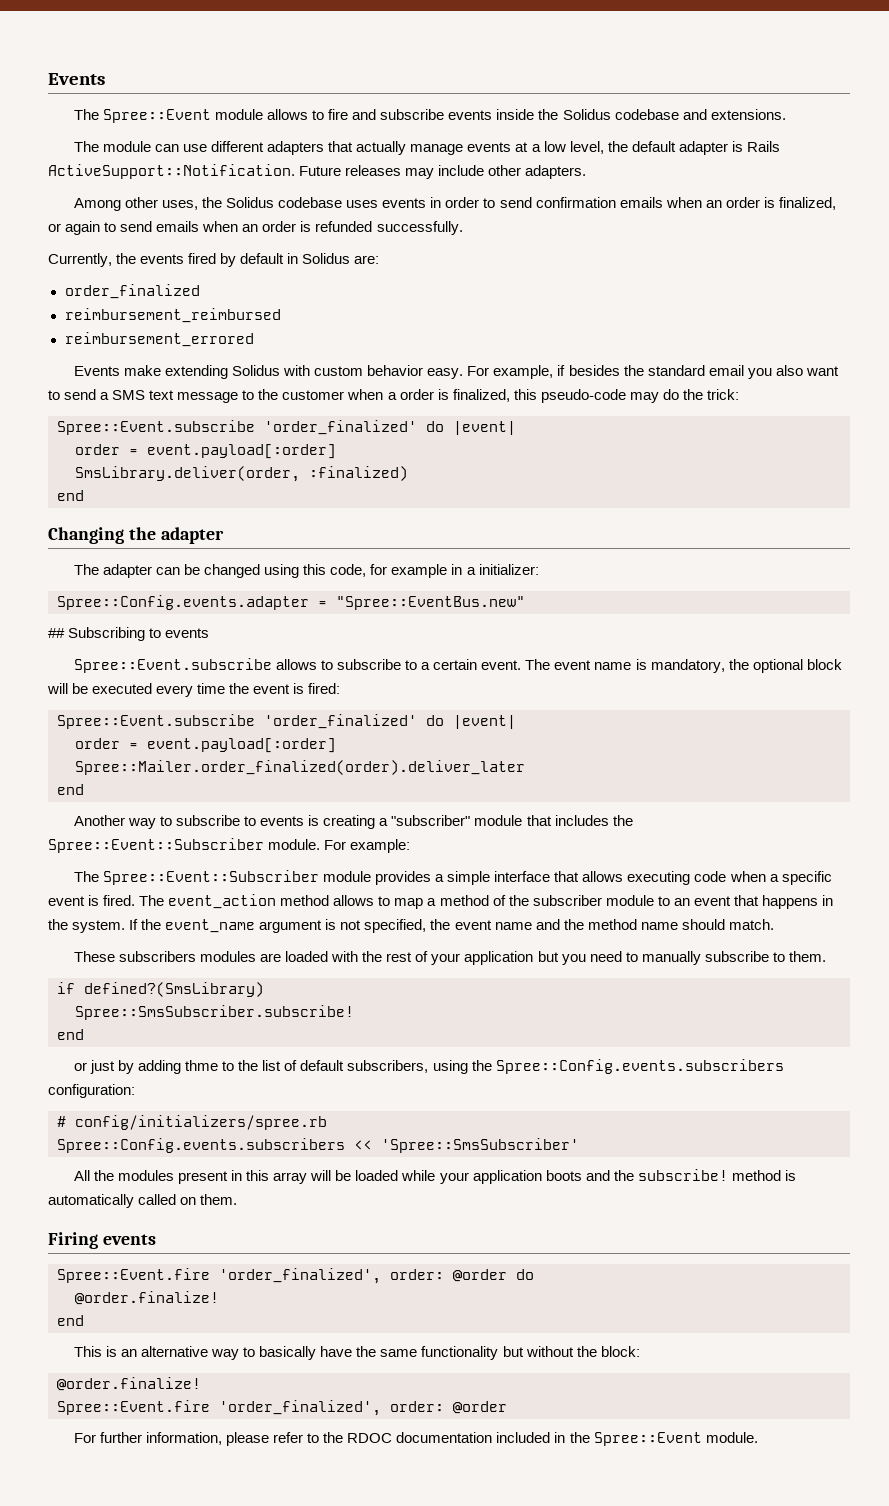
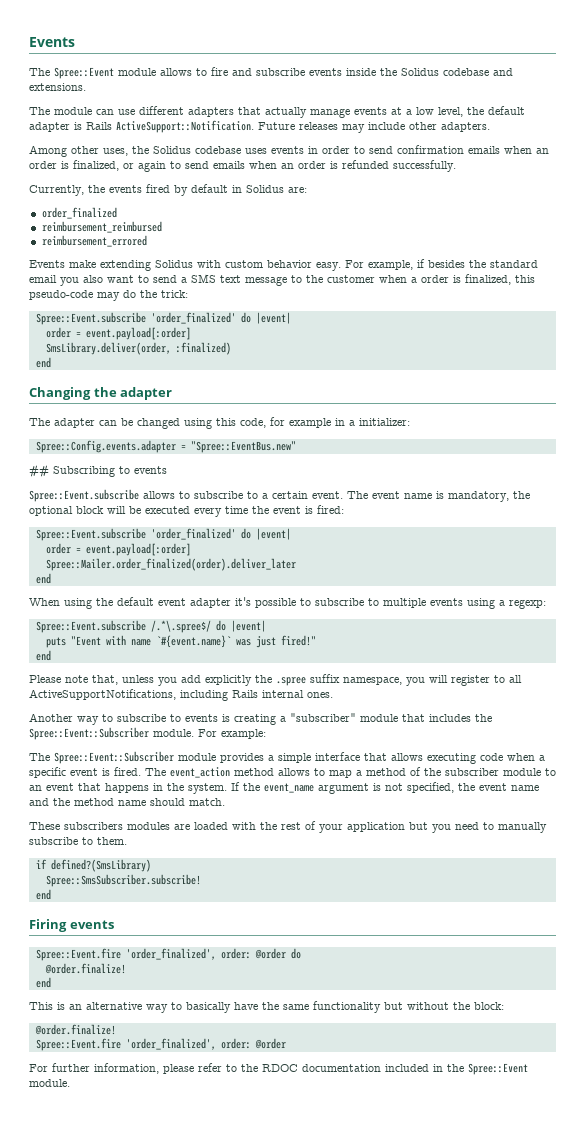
(84, 789) none -> [29,597,546,609] [35,620,266,633] [45,635,316,648] [35,650,51,661] [29,674,522,686] [29,689,333,701] // When using the default event adapter it's possible to subscribe to multiple events using a regexp: // Spree::Event.subscribe /.*\.spree$/ do |event| // puts "Event with name `#{event.name}` was just fired!" // end // Please note that, unless you add explicitly the .spree suffix namespace, you will register to all ActiveSupportNotifications, including Rails internal ones.
[73,1059,784,1074] [48,1084,135,1098] [57,1115,327,1130] [57,1138,579,1153] [73,1169,796,1184] [48,1194,238,1208] // or just by adding thme to the list of default subscribers, using the Spree::Config.events.subscribers configuration: // # config/initializers/spree.rb // Spree::Config.events.subscribers << 'Spree::SmsSubscriber' // All the modules present in this array will be loaded while your application boots and the subscribe! method is automatically called on them. -> (51, 894) none

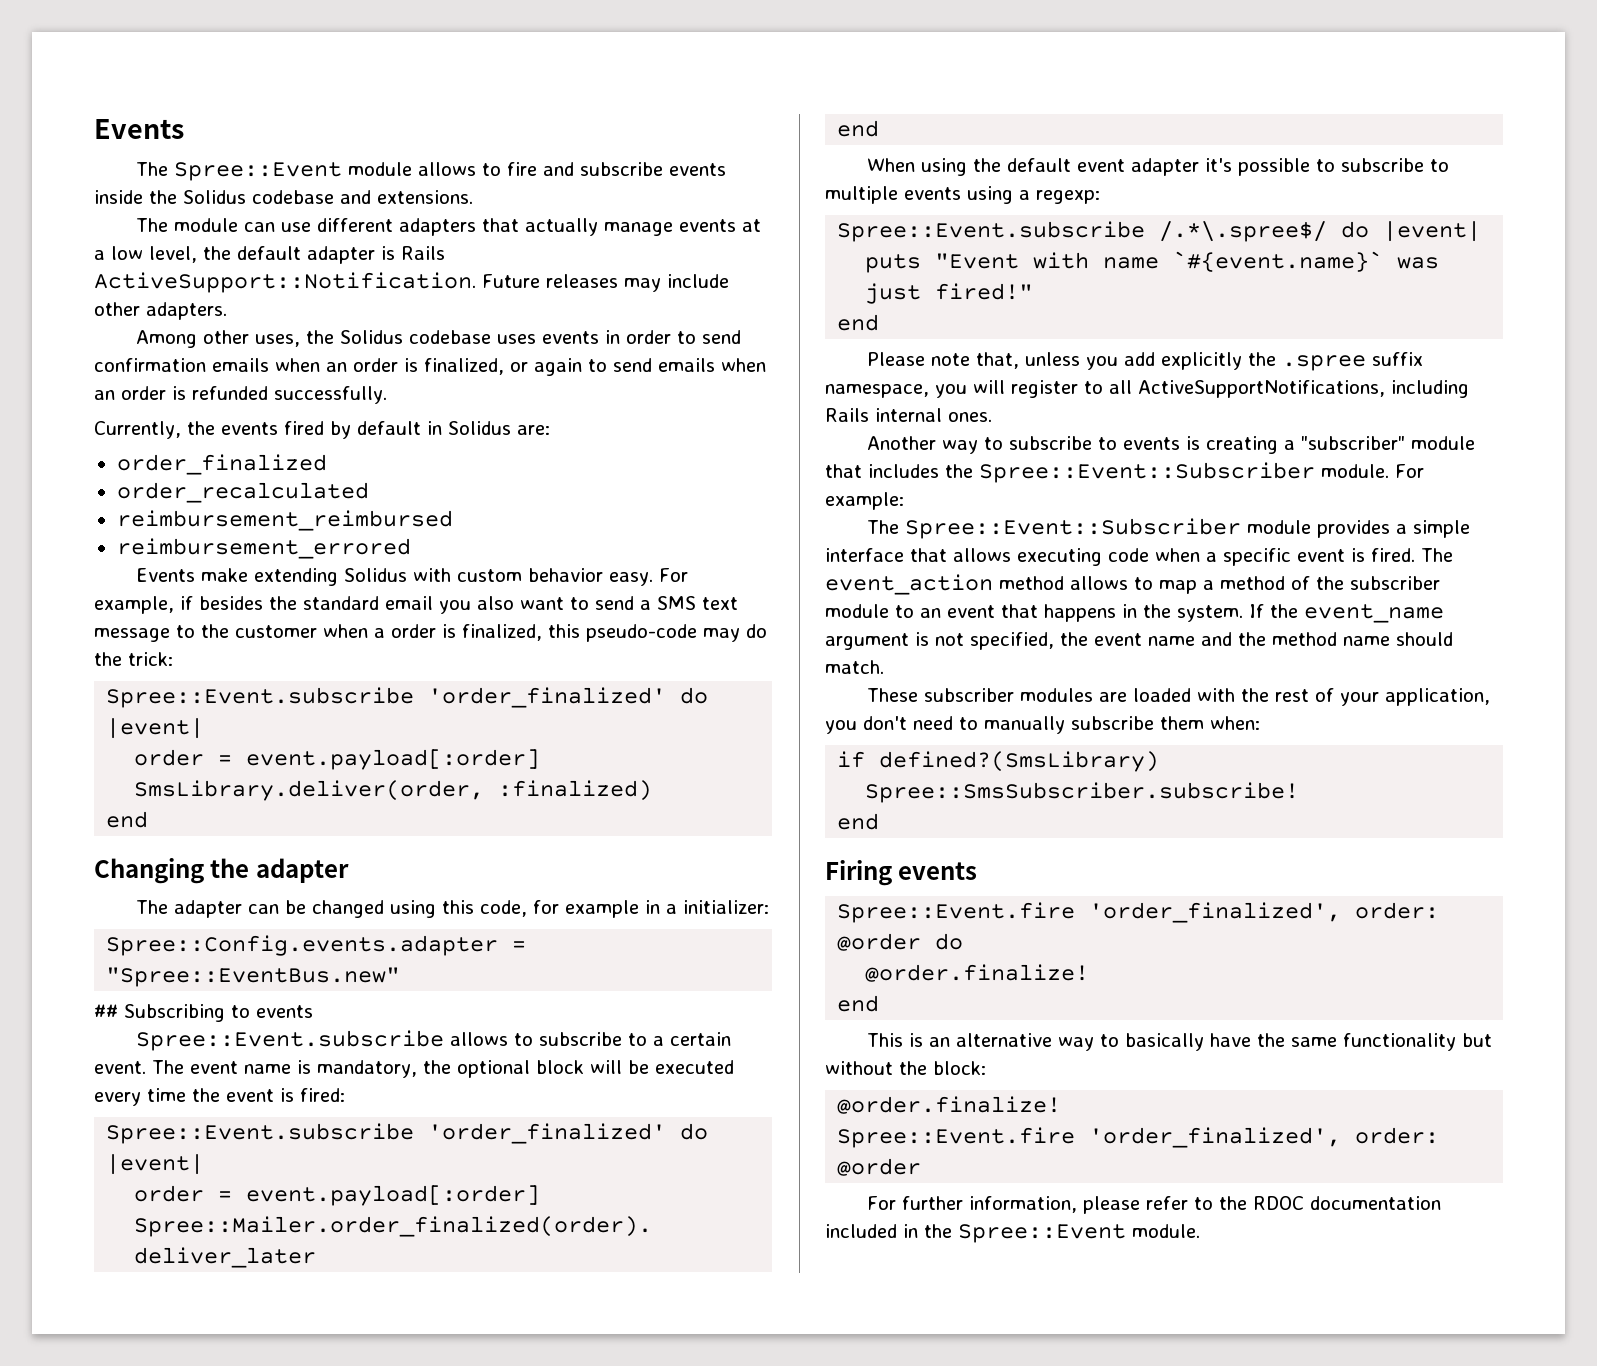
(117, 213) none -> [116,482,369,503] // order_recalculated
[64,822,123,830] subscribers -> [923,688,1014,702] subscriber
[347,822,451,833] application but you -> [1384,688,1490,706] [825,716,907,734] application, you don't
[82,837,127,845] to them. -> [1160,716,1260,730] them when:

